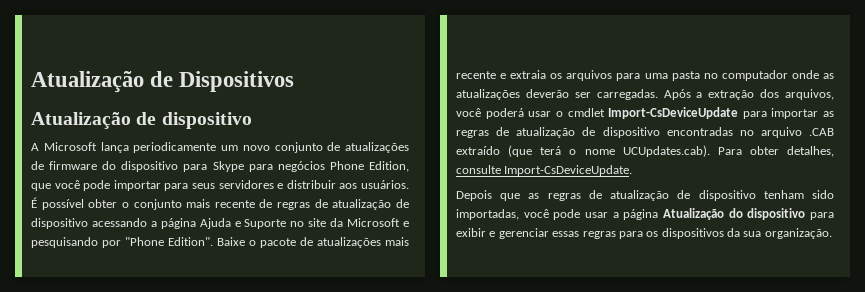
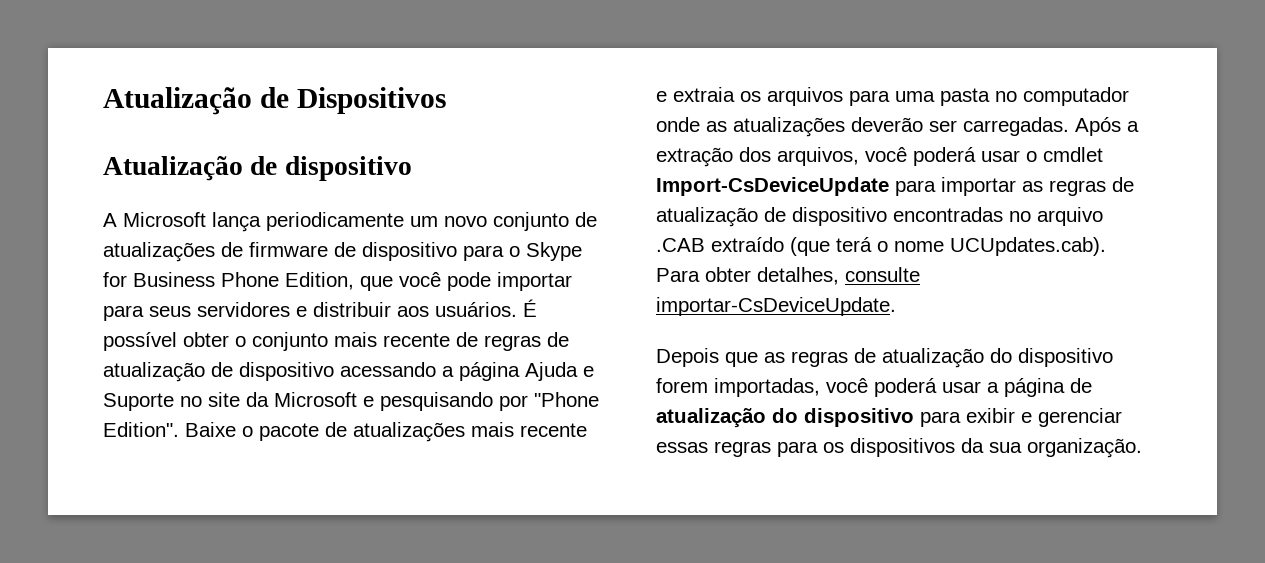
[102,161,325,172] do dispositivo para Skype para negócios -> [334,242,582,261] [103,272,215,287] de dispositivo para o Skype for Business
[504,165,633,176] Import-CsDeviceUpdate. -> [656,297,896,316] importar-CsDeviceUpdate.
[677,190,834,201] de dispositivo tenham sido -> [990,348,1113,367] [656,378,708,393] do dispositivo forem
[553,209,581,220] pode -> [874,378,937,397] poderá
[663,208,724,220] Atualização -> [1070,378,1092,393] [656,408,766,428] de atualização

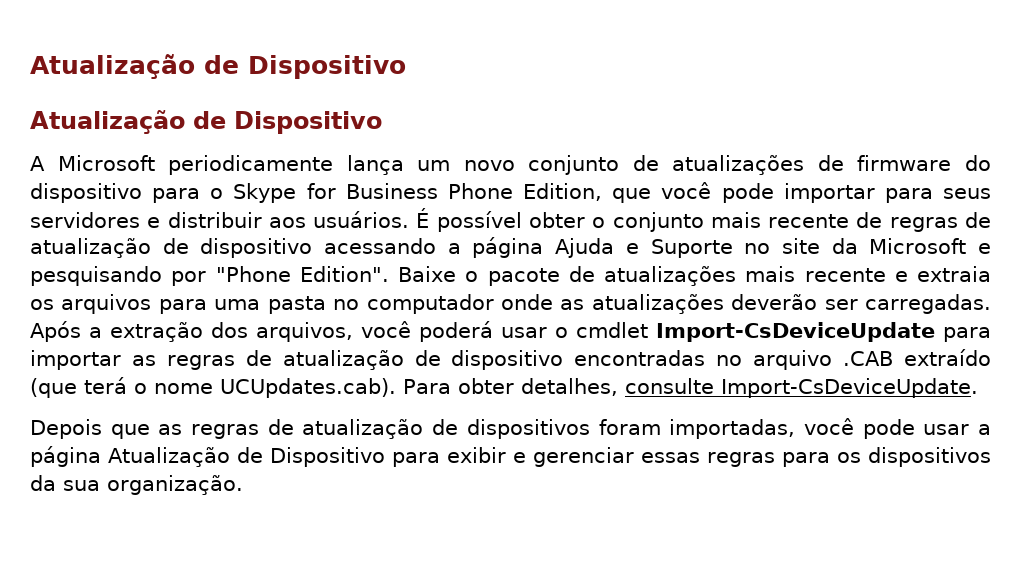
[103,87,446,115] [103,156,412,181] Atualização de Dispositivos // Atualização de dispositivo -> [30,54,406,79] [30,110,382,134] Atualização de Dispositivo // Atualização de Dispositivo
[212,212,404,232] lança periodicamente -> [168,155,404,175] periodicamente lança
[334,242,356,257] de -> [964,155,991,171] do
[656,297,896,316] importar-CsDeviceUpdate. -> [720,378,978,398] Import-CsDeviceUpdate.
[990,348,1113,367] [656,378,708,393] do dispositivo forem -> [432,419,661,439] de dispositivos foram
[874,378,937,397] poderá -> [862,419,915,439] pode
[1070,378,1092,393] [656,408,914,428] de atualização do dispositivo -> [108,447,385,467] Atualização de Dispositivo

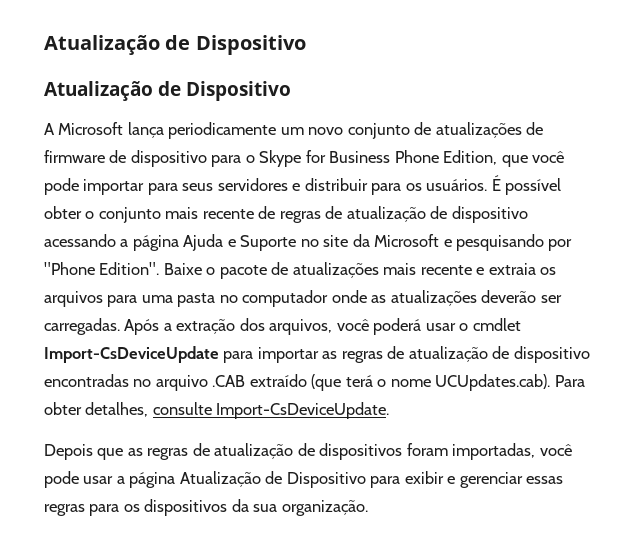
[168,155,404,175] periodicamente lança -> [127,122,277,139] lança periodicamente
[964,155,991,171] do -> [109,150,127,163] de
[268,217,306,228] aos -> [371,183,422,195] para os

